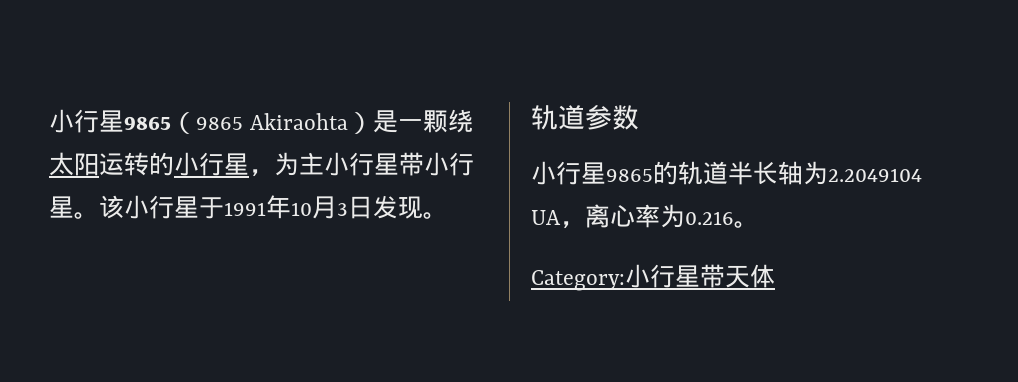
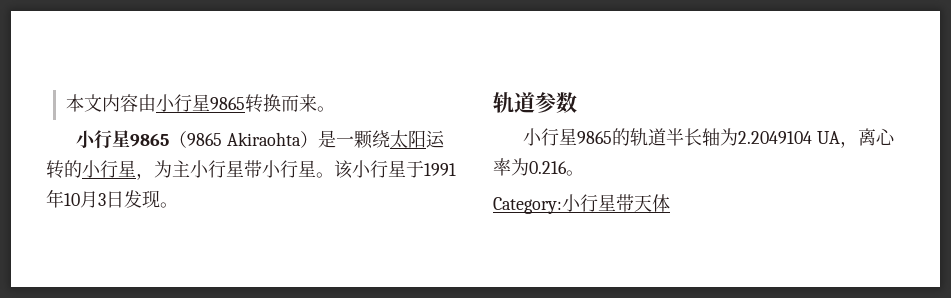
(49, 121) none -> [65,94,335,113] 本文内容由小行星9865转换而来。 //

